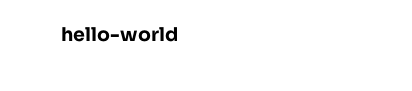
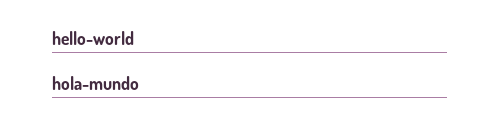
(178, 34) none -> [52,76,139,90] // hola-mundo

